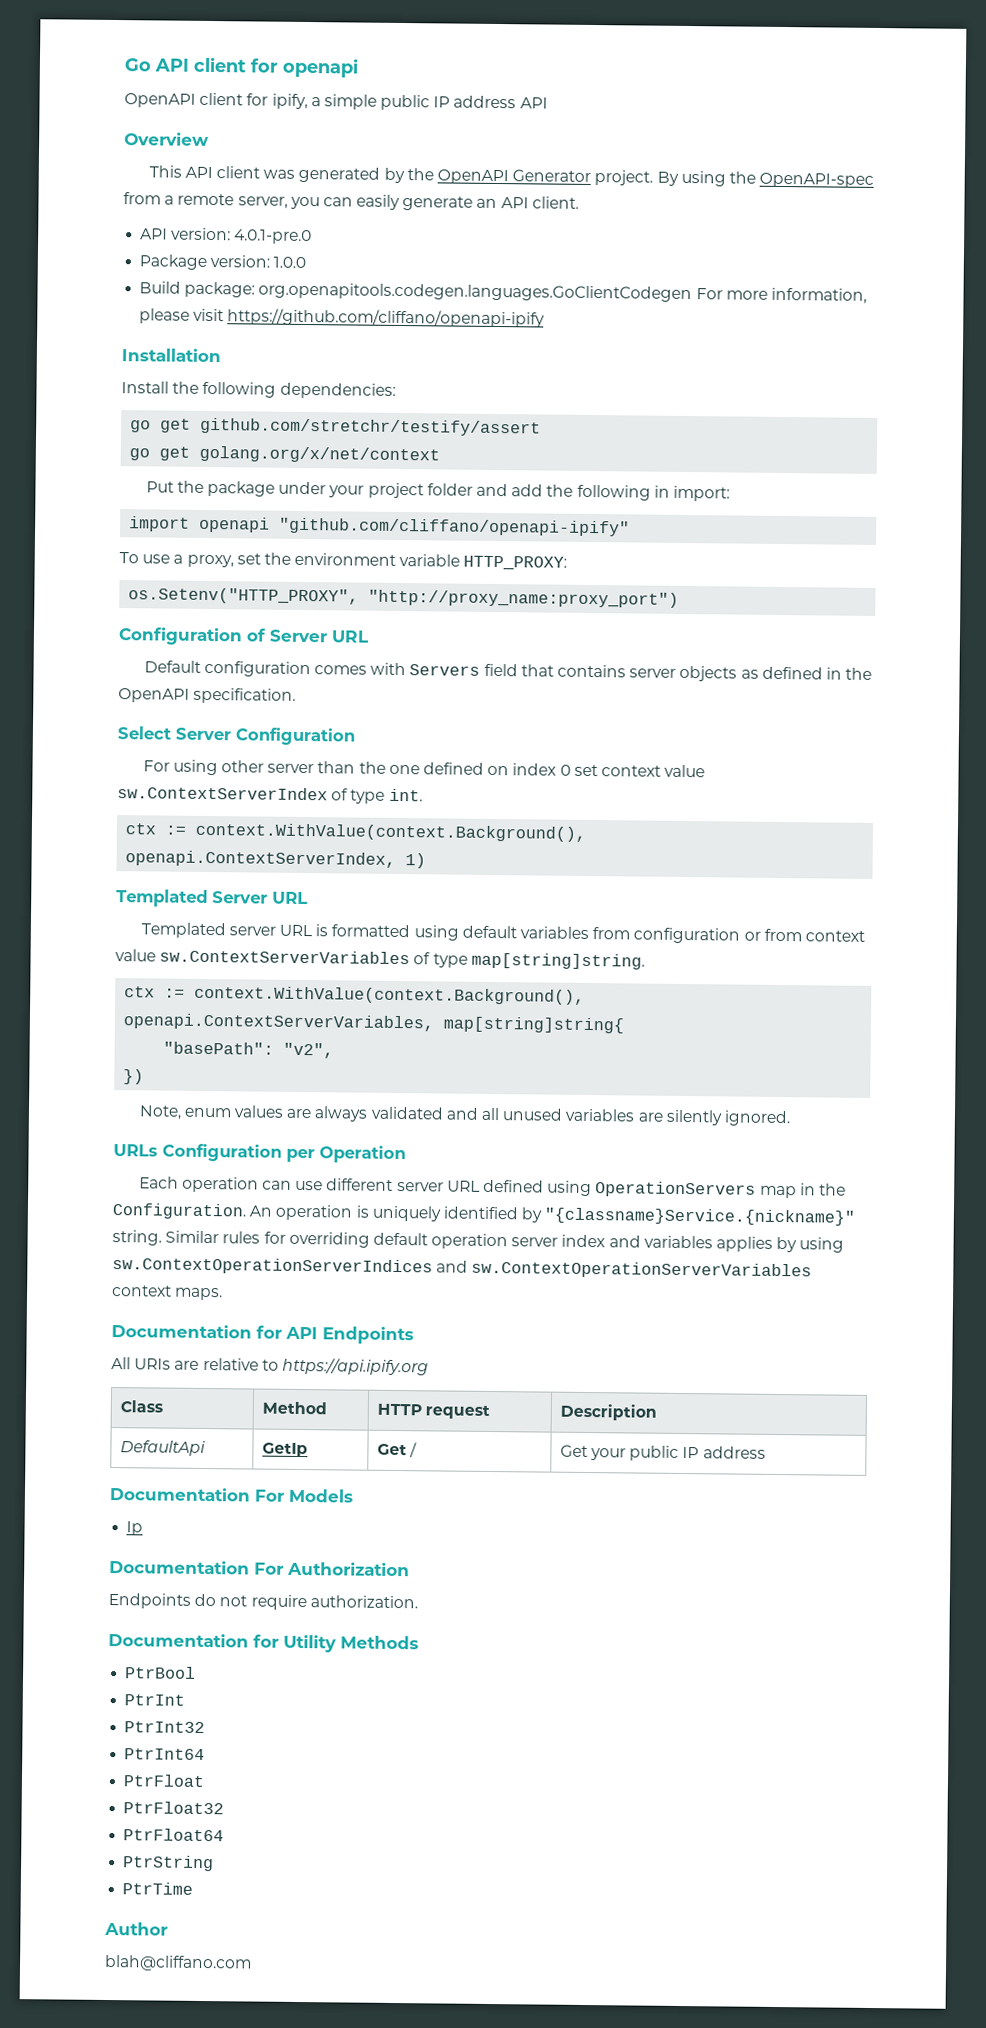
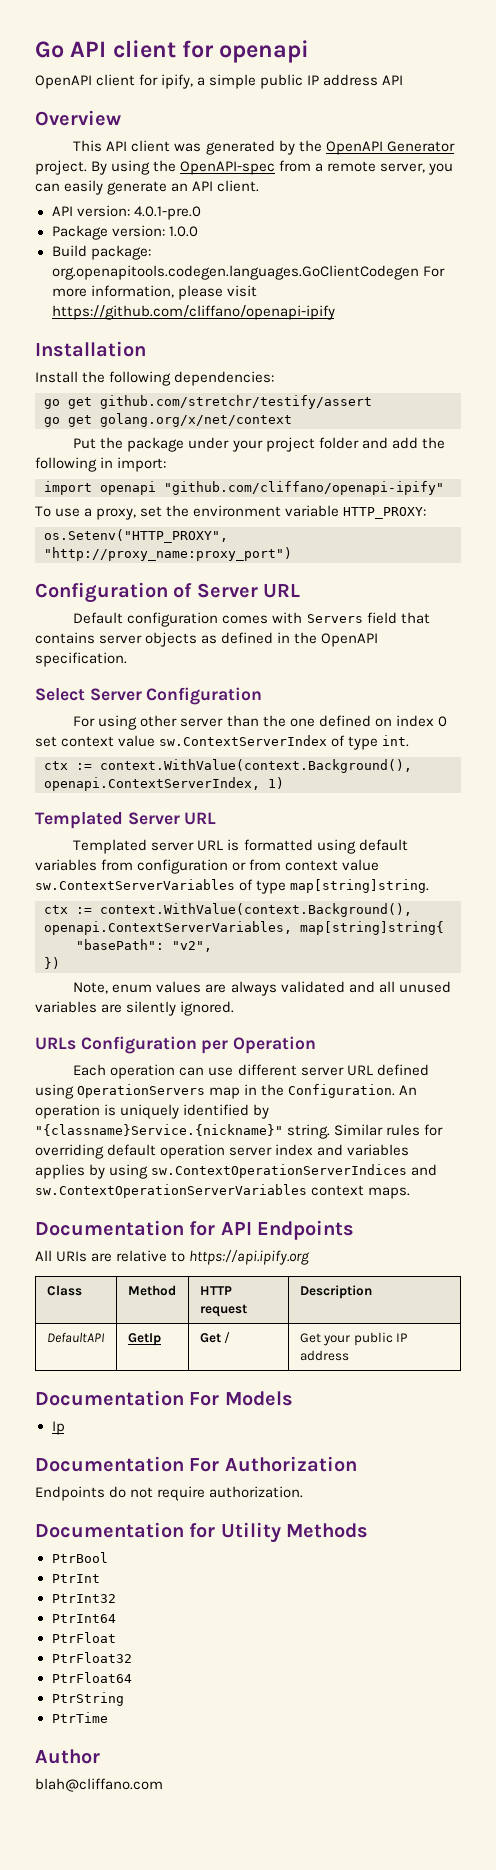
[119,1440,206,1457] DefaultApi -> [46,1332,104,1343] DefaultAPI

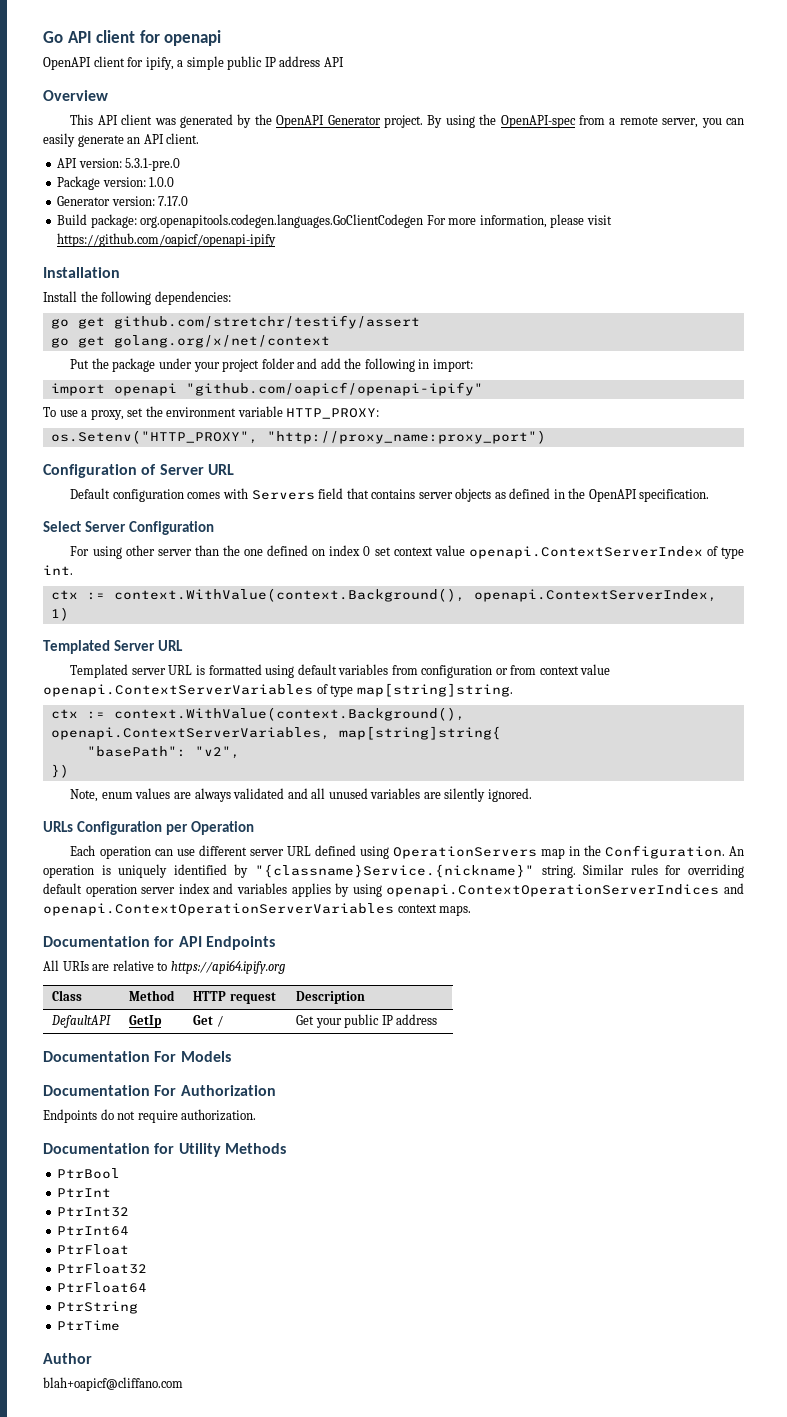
[133,206,201,220] 4.0.1-pre.0 -> [125,158,181,171] 5.3.1-pre.0
(198, 231) none -> [57,196,189,206] // Generator version: 7.17.0
[51,305,335,320] https://github.com/cliffano/openapi-ipify -> [57,233,277,247] https://github.com/oapicf/openapi-ipify
[164,481,444,495] "github.com/cliffano/openapi-ipify" -> [185,382,483,396] "github.com/oapicf/openapi-ipify"
[159,735,328,746] sw.ContextServerIndex -> [468,546,703,559] openapi.ContextServerIndex
[35,879,235,890] sw.ContextServerVariables -> [43,684,313,697] openapi.ContextServerVariables
[151,1164,438,1178] [35,1184,307,1198] sw.ContextOperationServerIndices and sw.ContextOperationServerVariables -> [386,883,745,897] [43,903,394,916] openapi.ContextOperationServerIndices and openapi.ContextOperationServerVariables
[189,1250,311,1265] https://api.ipify.org -> [170,960,285,974] https://api64.ipify.org
[51,1421,65,1435] // Ip -> (231, 1056) none
[35,1778,163,1792] blah@cliffano.com -> [43,1377,183,1391] blah+oapicf@cliffano.com

